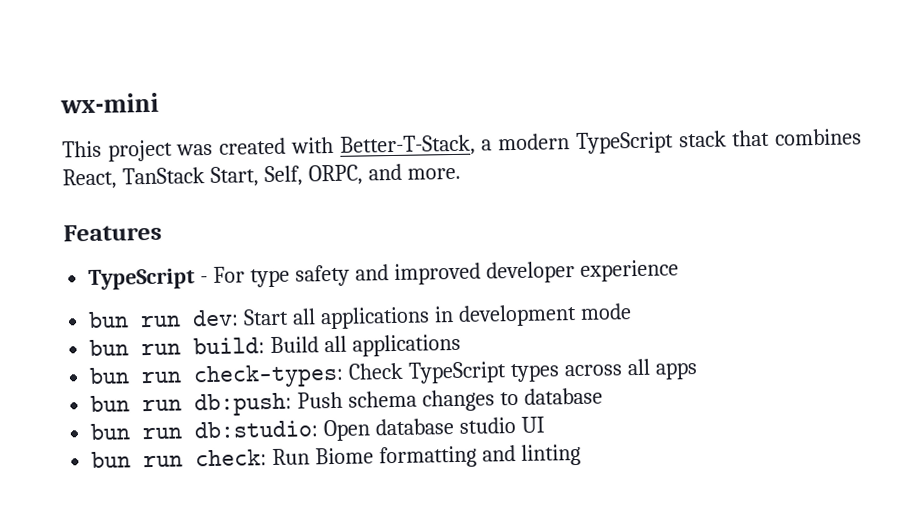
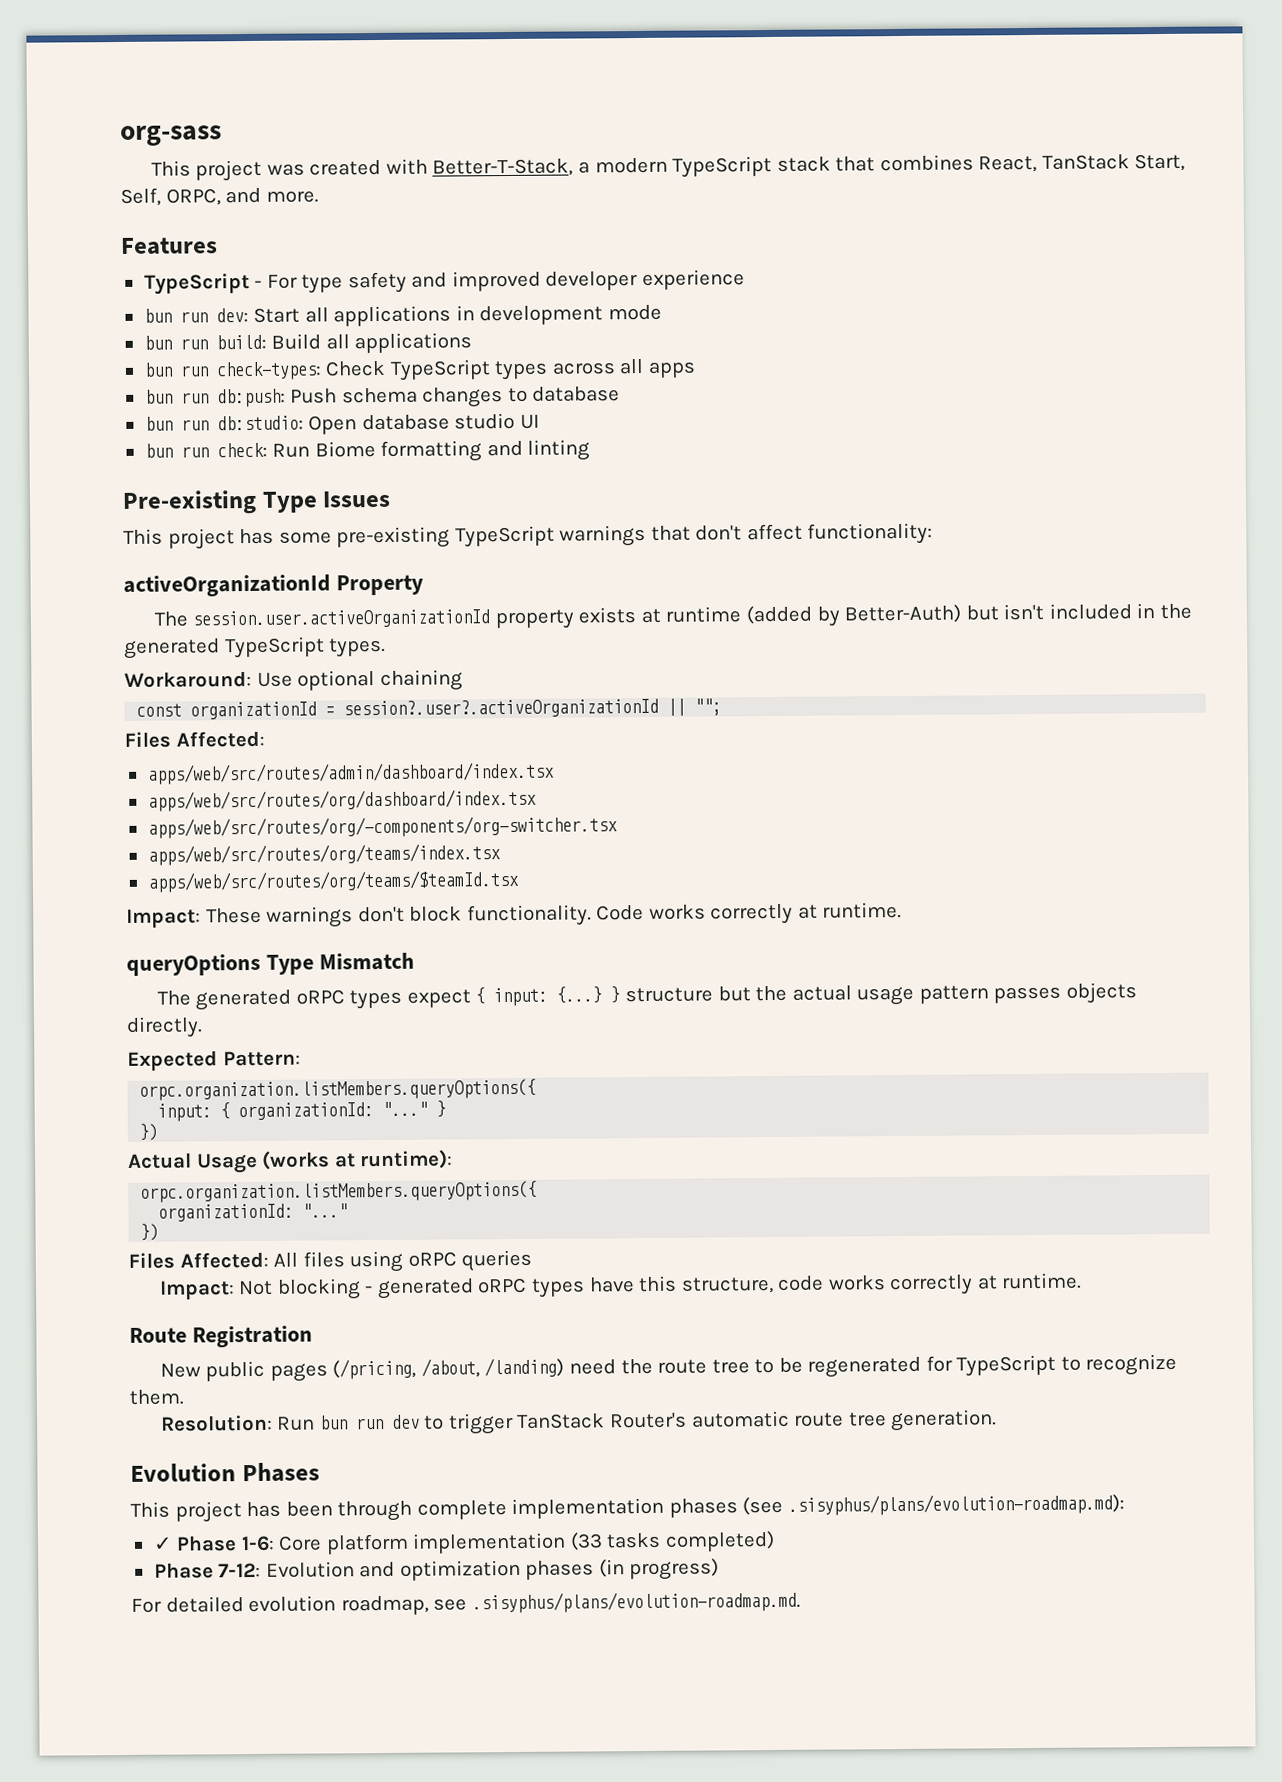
[60,92,159,114] wx-mini -> [120,125,222,146] org-sass
(581, 454) none -> [122,489,392,515] [123,522,934,550] [123,574,424,597] [153,603,1192,630] [124,636,387,659] [124,669,463,692] [136,698,723,720] [124,730,265,748] [147,761,555,785] [147,788,537,812] [147,815,618,839] [147,843,501,866] [147,869,519,893] [126,901,903,928] [126,952,415,976] [156,982,1137,1011] [126,1016,203,1038] [127,1050,301,1071] [139,1078,537,1101] [157,1100,447,1122] [139,1123,159,1141] [127,1149,454,1174] [140,1180,538,1203] [158,1203,349,1222] [140,1223,160,1241] [128,1249,533,1273] [158,1272,1083,1300] [129,1325,313,1348] [159,1353,1178,1382] [129,1389,184,1405] [160,1409,998,1435] [130,1462,320,1483] [130,1493,1125,1523] [152,1530,775,1555] [153,1558,720,1581] [131,1590,801,1616] // Pre-existing Type Issues // This project has some pre-existing TypeScript warnings that don't affect functionality: // activeOrganizationId Property // The session.user.activeOrganizationId property exists at runtime (added by Better-Auth) but isn't included in the generated TypeScript types. // Workaround: Use optional chaining // const organizationId = session?.user?.activeOrganizationId || ""; // Files Affected: // apps/web/src/routes/admin/dashboard/index.tsx // apps/web/src/routes/org/dashboard/index.tsx // apps/web/src/routes/org/-components/org-switcher.tsx // apps/web/src/routes/org/teams/index.tsx // apps/web/src/routes/org/teams/$teamId.tsx // Impact: These warnings don't block functionality. Code works correctly at runtime. // queryOptions Type Mismatch // The generated oRPC types expect { input: {...} } structure but the actual usage pattern passes objects directly. // Expected Pattern: // orpc.organization.listMembers.queryOptions({ // input: { organizationId: "..." } // }) // Actual Usage (works at runtime): // orpc.organization.listMembers.queryOptions({ // organizationId: "..." // }) // Files Affected: All files using oRPC queries // Impact: Not blocking - generated oRPC types have this structure, code works correctly at runtime. // Route Registration // New public pages (/pricing, /about, /landing) need the route tree to be regenerated for TypeScript to recognize them. // Resolution: Run bun run dev to trigger TanStack Router's automatic route tree generation. // Evolution Phases // This project has been through complete implementation phases (see .sisyphus/plans/evolution-roadmap.md): // ✓ Phase 1-6: Core platform implementation (33 tasks completed) // Phase 7-12: Evolution and optimization phases (in progress) // For detailed evolution roadmap, see .sisyphus/plans/evolution-roadmap.md.

